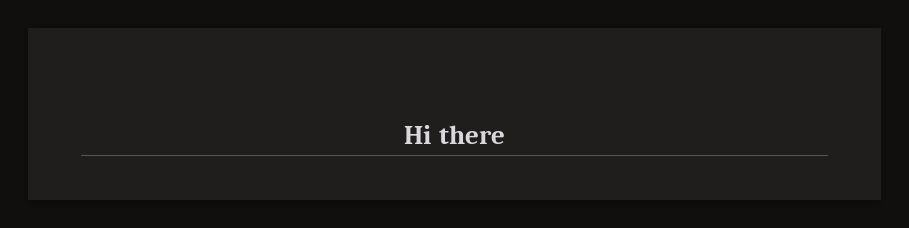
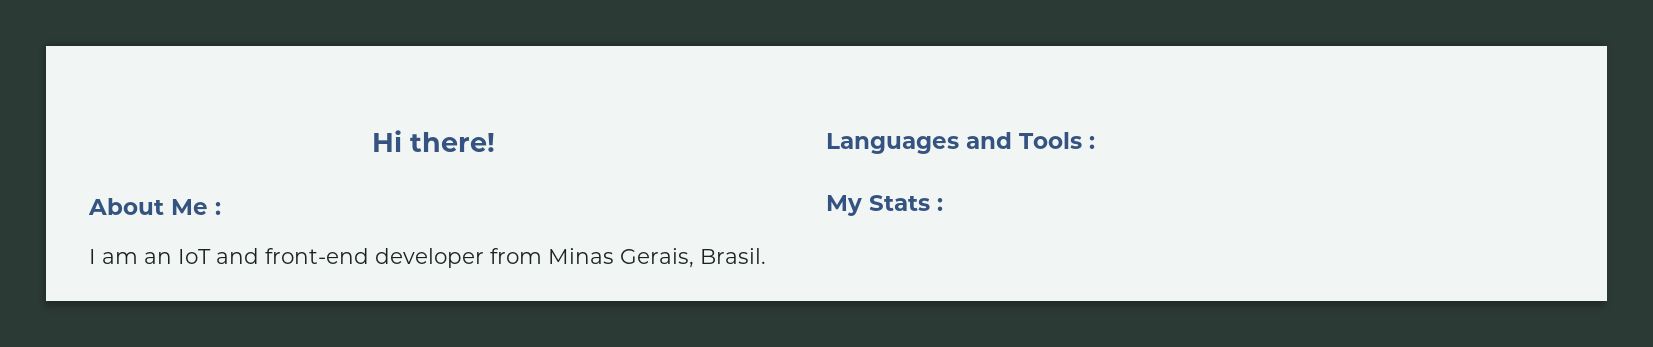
[438,125,505,144] there -> [409,132,495,152] [88,198,221,215] [89,248,766,268] [826,132,1095,154] [826,195,943,216] there! // About Me : // I am an IoT and front-end developer from Minas Gerais, Brasil. // Languages and Tools : // My Stats :

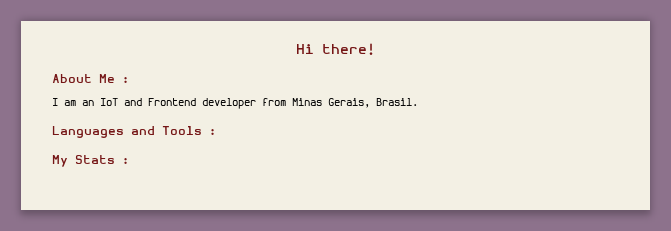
[265,248,369,264] front-end -> [148,98,196,106] Frontend

